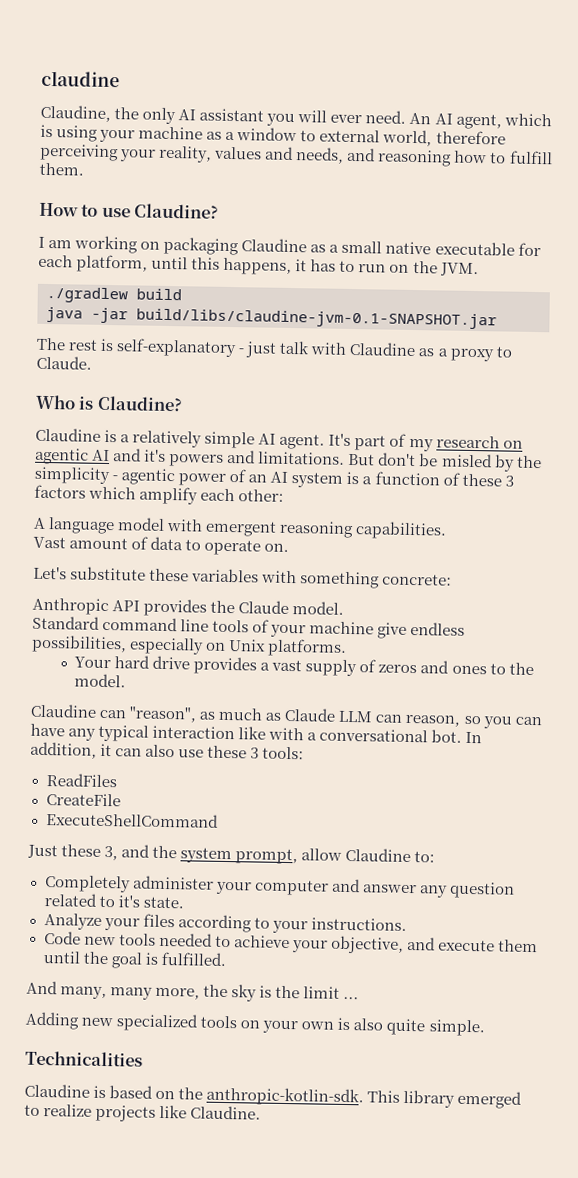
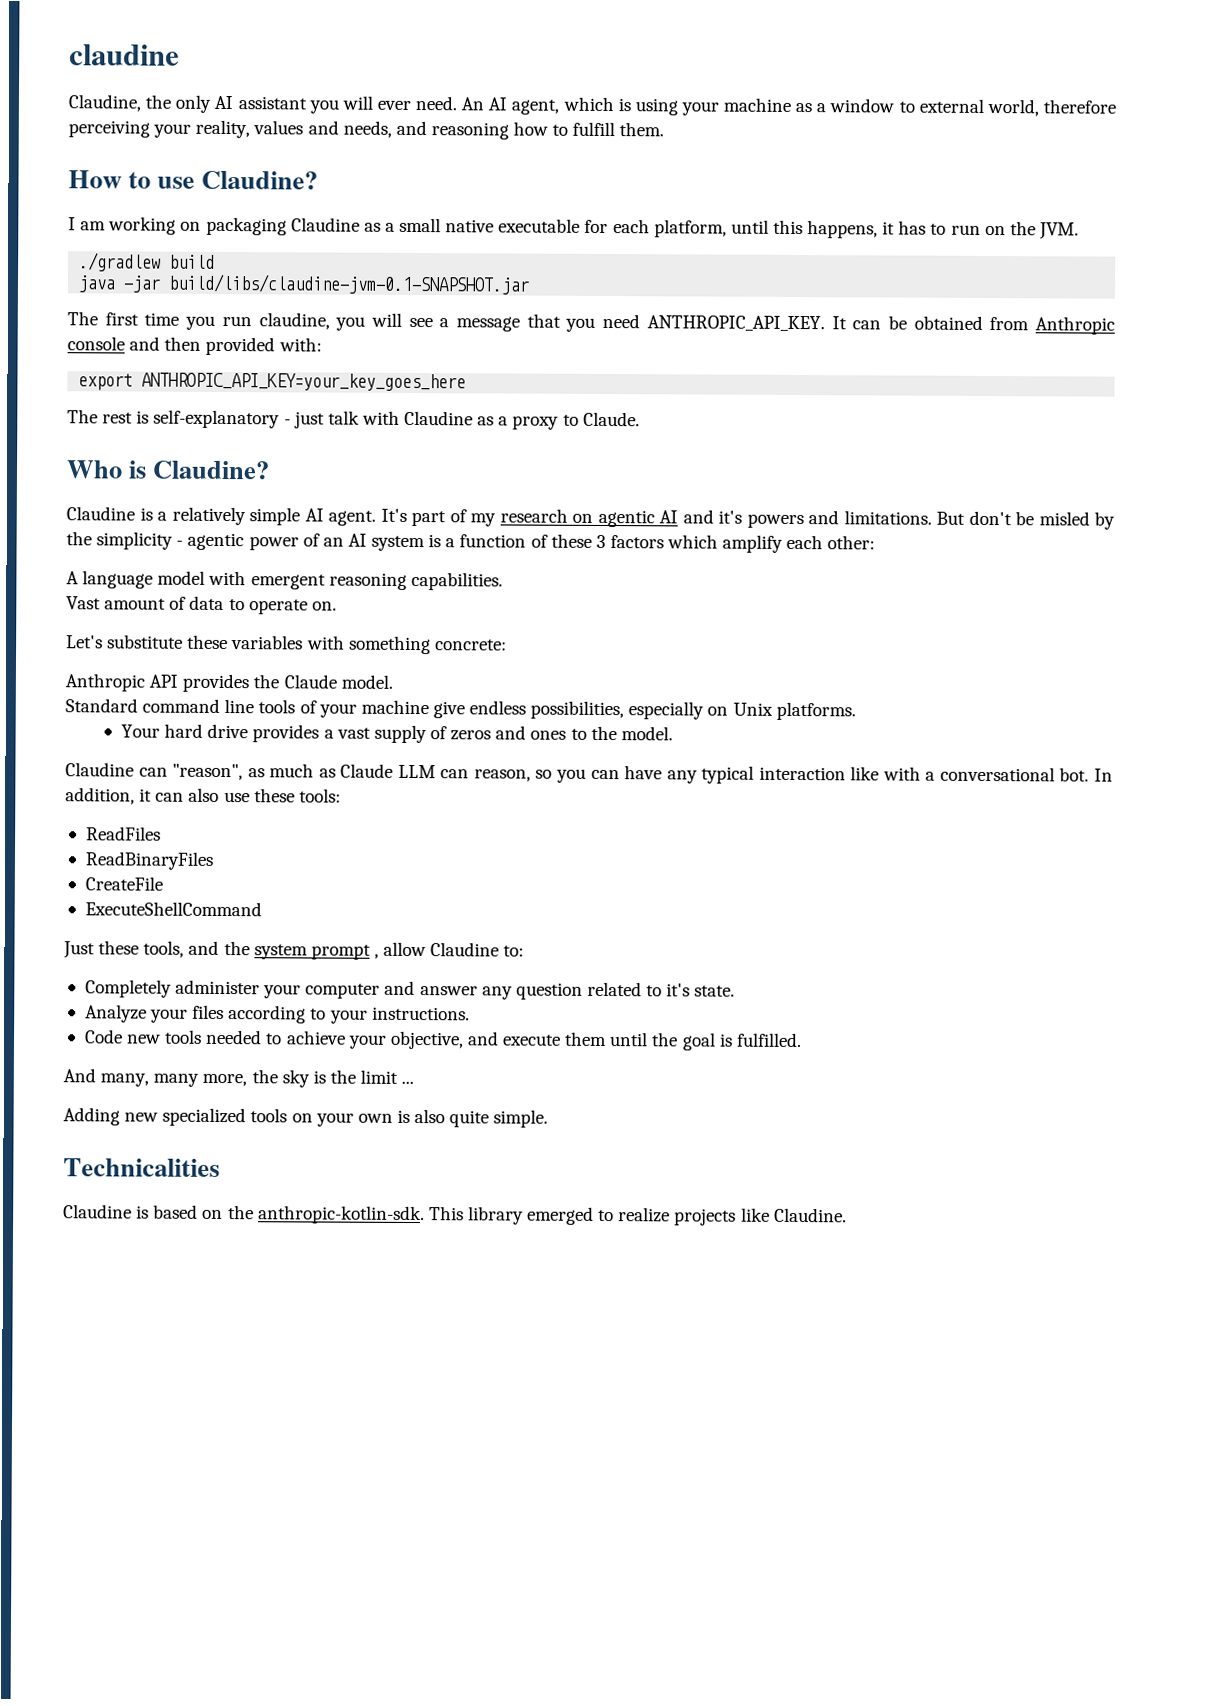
(497, 319) none -> [67,311,1116,335] [67,336,322,356] [78,372,467,392] // The first time you run claudine, you will see a message that you need ANTHROPIC_API_KEY. It can be obtained from Anthropic console and then provided with: // export ANTHROPIC_API_KEY=your_key_goes_here
[250,747,260,759] 3 -> (295, 795) none
(117, 780) none -> [84,851,214,870] // ReadBinaryFiles
[104,846,119,861] 3, -> [143,940,185,958] tools,
[235,848,299,865] prompt, -> [310,944,379,960] prompt ,

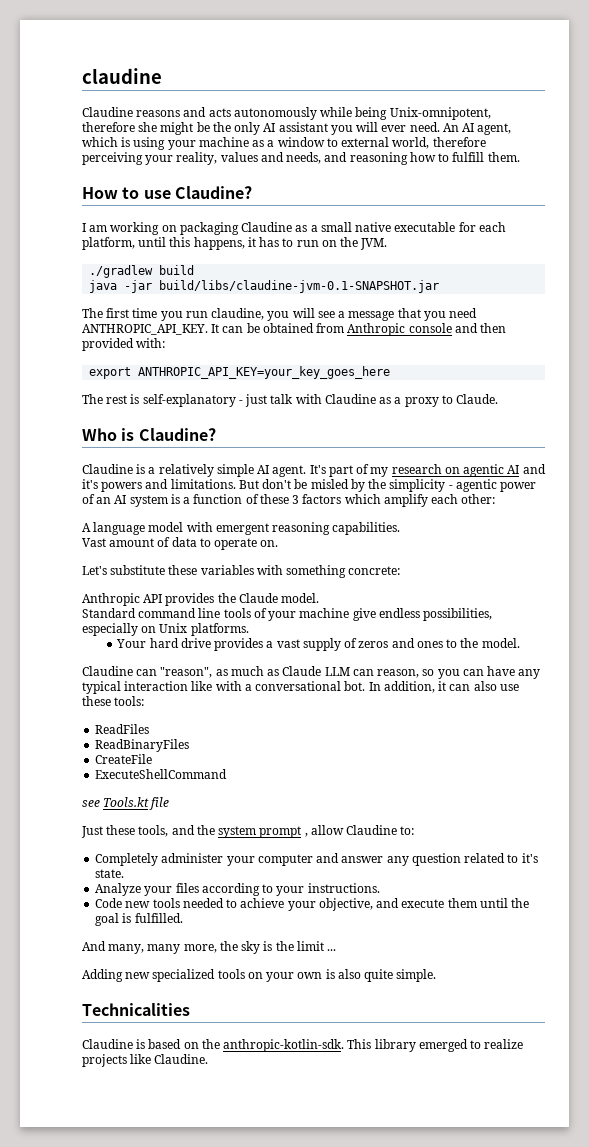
[68,94,141,112] Claudine, -> [82,107,491,120] [82,122,210,135] Claudine reasons and acts autonomously while being Unix-omnipotent, therefore she might be
(262, 909) none -> [82,797,170,810] // see Tools.kt file

